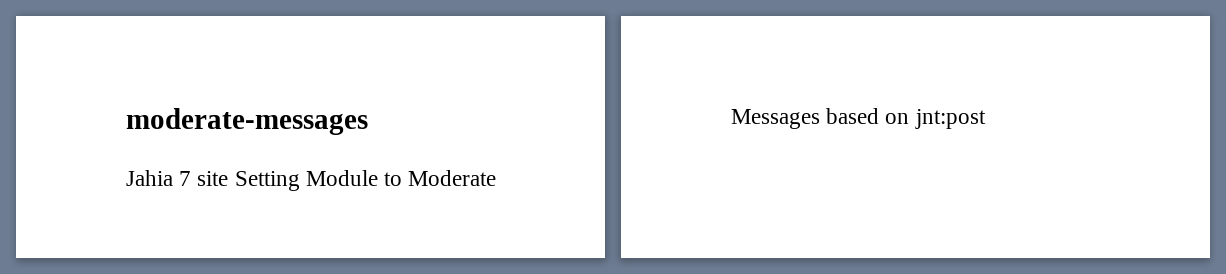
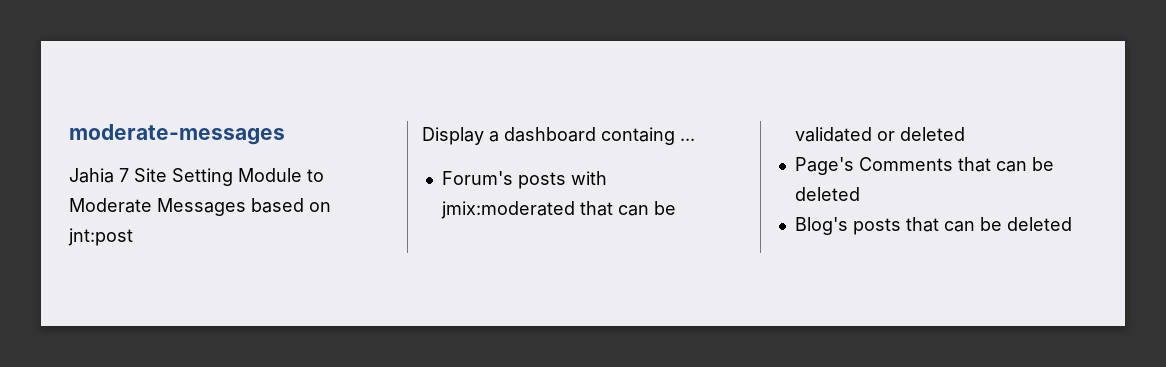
[197,171,229,186] site -> [134,168,167,182] Site
(986, 119) none -> [422,127,695,145] [441,171,607,189] [440,201,676,219] [794,127,965,142] [794,157,1054,175] [794,187,860,201] [794,217,1072,235] // Display a dashboard containg ... // Forum's posts with jmix:moderated that can be validated or deleted // Page's Comments that can be deleted // Blog's posts that can be deleted

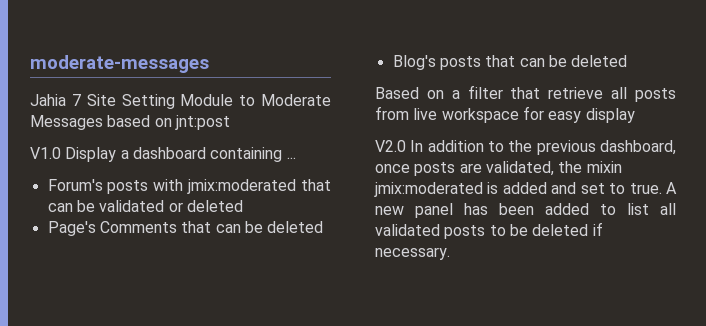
(133, 237) none -> [30,147,61,159] V1.0
[601,127,675,145] containg -> [210,147,283,162] containing
(1072, 224) none -> [375,85,676,102] [375,106,635,123] [375,140,676,155] [375,161,622,176] [374,182,677,197] [375,203,676,218] [375,222,603,239] [375,247,450,260] // Based on a filter that retrieve all posts from live workspace for easy display // V2.0 In addition to the previous dashboard, once posts are validated, the mixin jmix:moderated is added and set to true. A new panel has been added to list all validated posts to be deleted if necessary.

